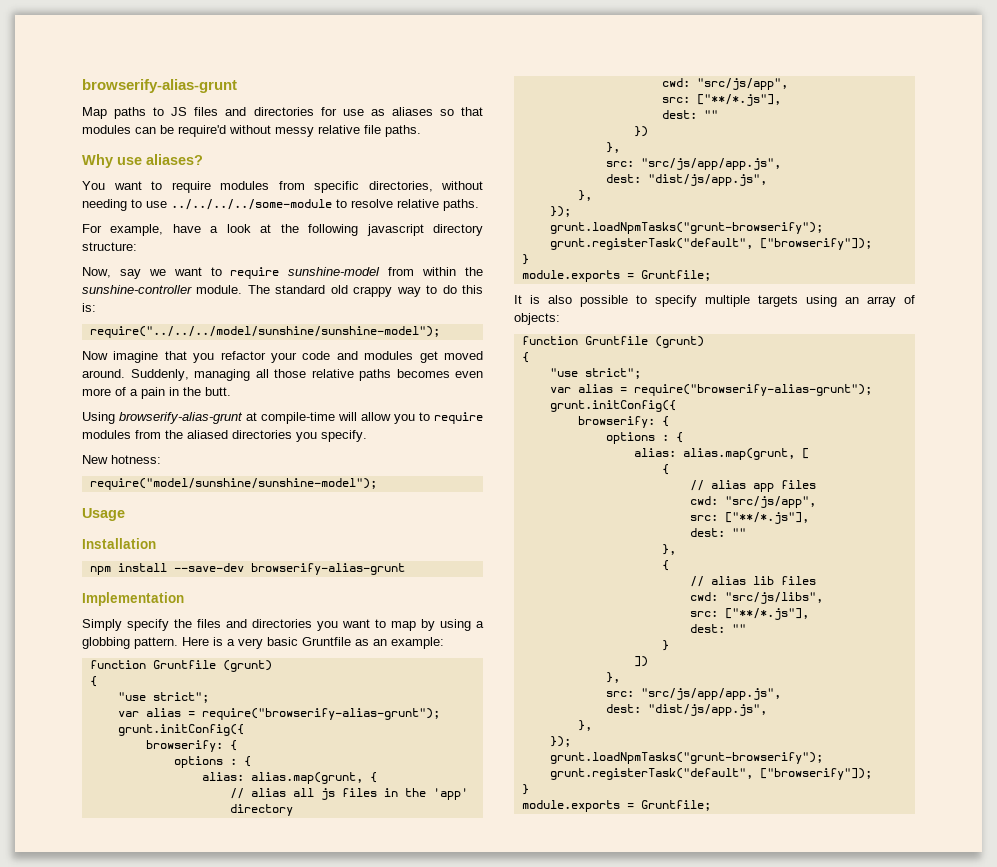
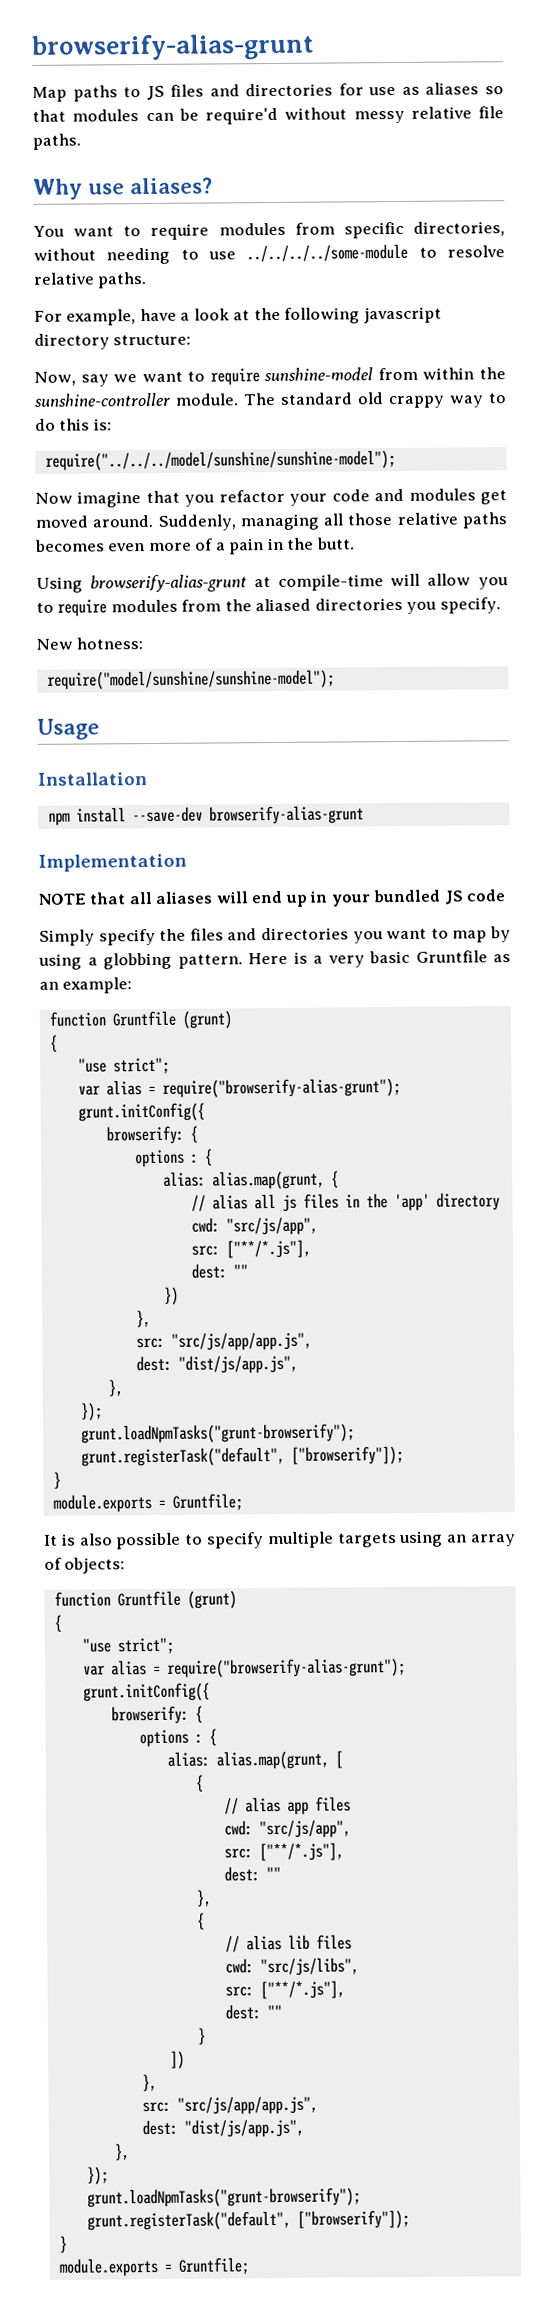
(184, 599) none -> [38,889,506,907] // NOTE that all aliases will end up in your bundled JS code

